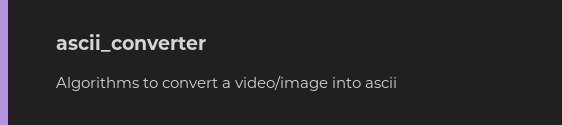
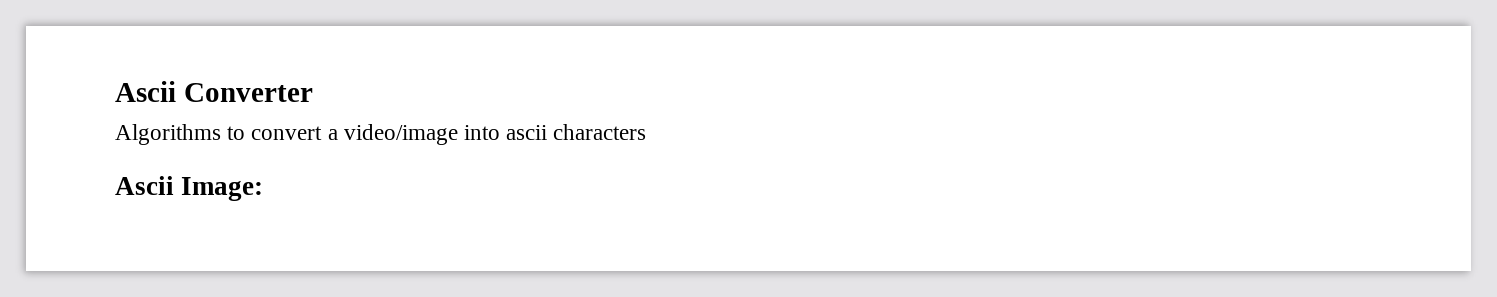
[56,34,206,52] ascii_converter -> [115,81,313,102] Ascii Converter
(398, 82) none -> [553,124,647,140] [115,176,264,201] characters // Ascii Image:

